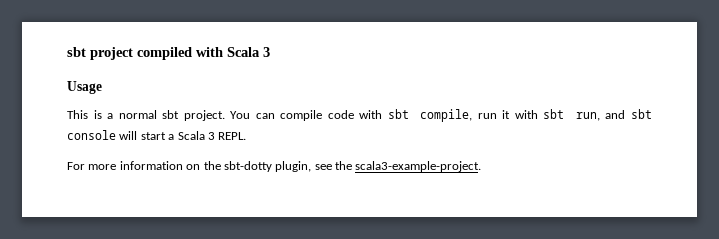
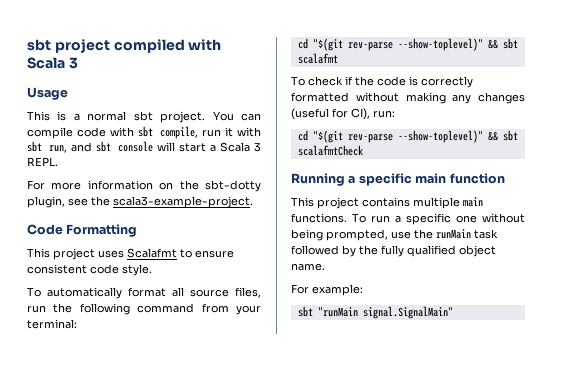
(482, 166) none -> [27,224,138,237] [27,248,234,260] [27,264,152,276] [27,287,261,299] [27,303,261,315] [27,319,77,329] [297,38,518,51] [297,53,338,64] [291,76,473,88] [291,92,525,104] [291,108,395,120] [297,130,518,143] [297,145,363,156] [291,173,505,186] [291,197,483,209] [291,213,525,225] [291,229,498,241] [291,245,496,257] [291,263,325,271] [291,284,363,296] [297,306,453,319] // Code Formatting // This project uses Scalafmt to ensure consistent code style. // To automatically format all source files, run the following command from your terminal: // cd "$(git rev-parse --show-toplevel)" && sbt scalafmt // To check if the code is correctly formatted without making any changes (useful for CI), run: // cd "$(git rev-parse --show-toplevel)" && sbt scalafmtCheck // Running a specific main function // This project contains multiple main functions. To run a specific one without being prompted, use the runMain task followed by the fully qualified object name. // For example: // sbt "runMain signal.SignalMain"

